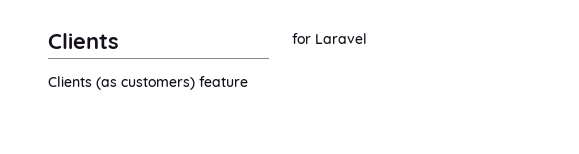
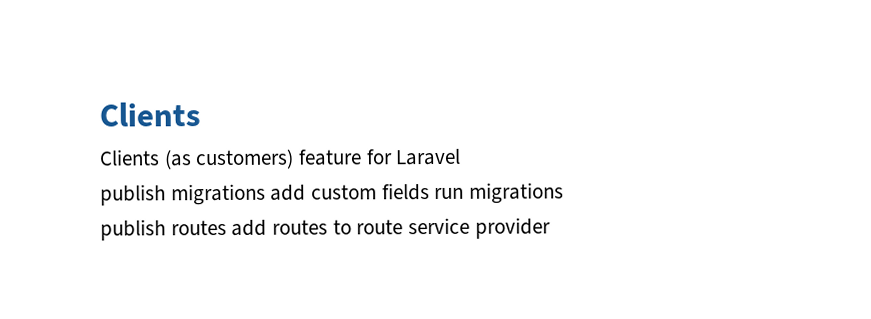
(367, 38) none -> [100,182,565,206] [100,217,551,241] // publish migrations add custom fields run migrations // publish routes add routes to route service provider

